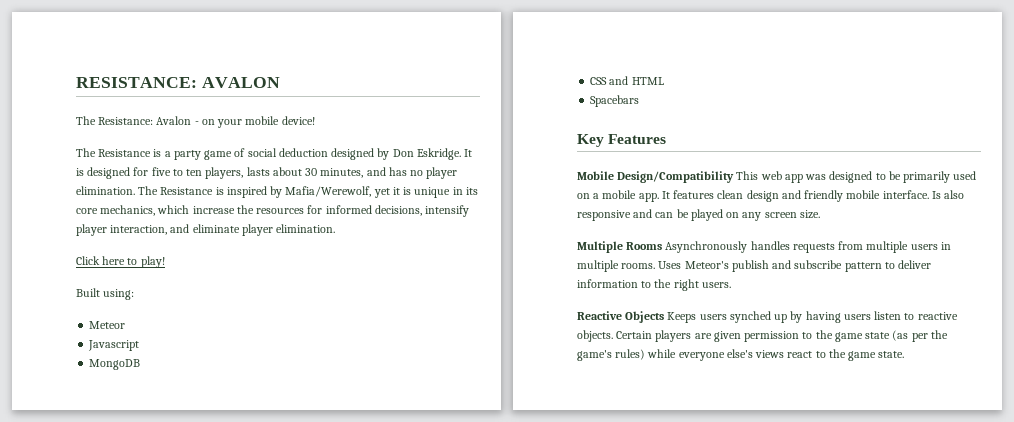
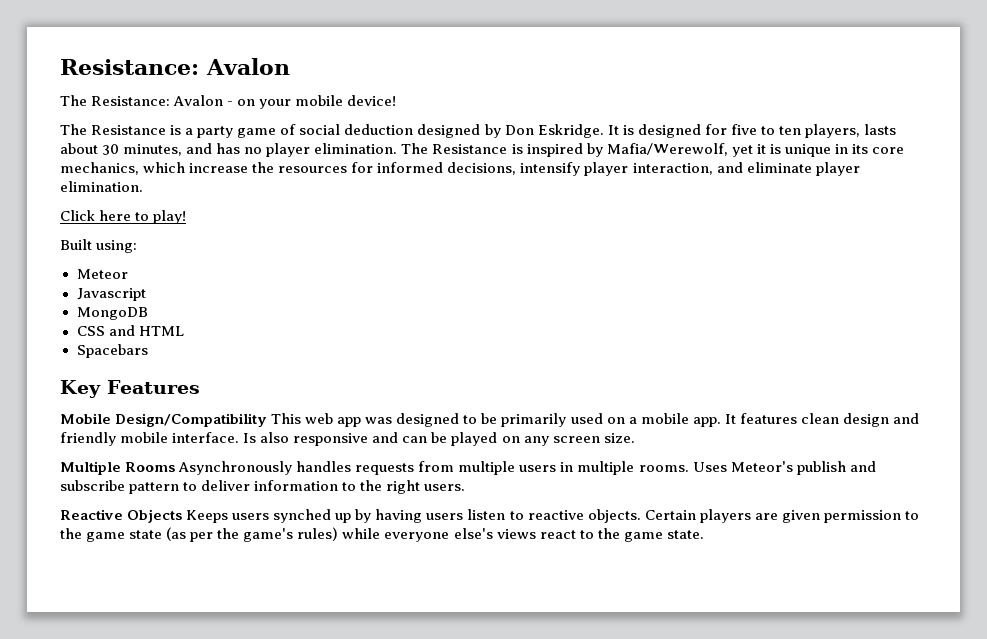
[76,77,280,88] RESISTANCE: AVALON -> [60,58,290,75] Resistance: Avalon

